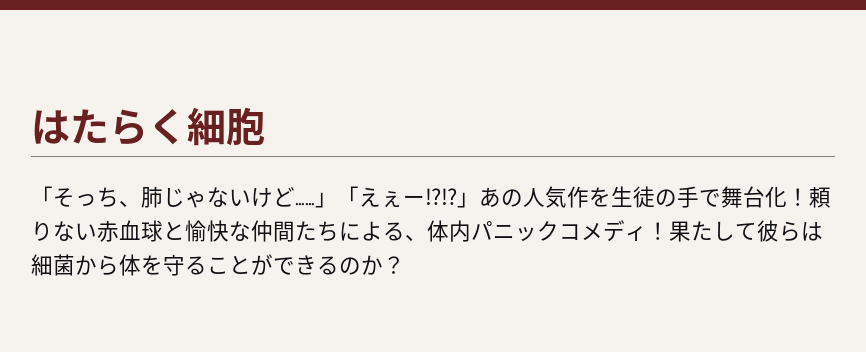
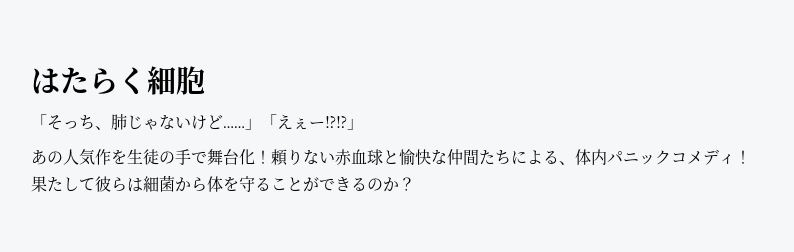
(479, 200) none -> (363, 124) //

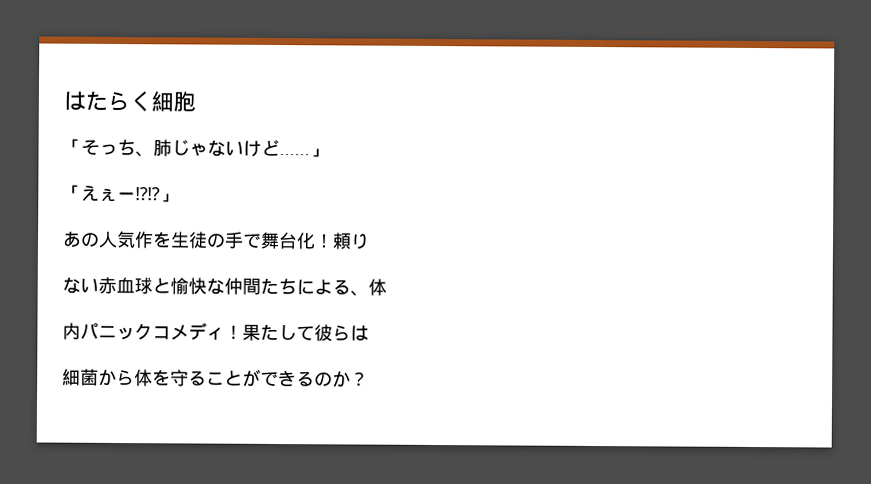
(261, 124) none -> (328, 153) //
(303, 157) none -> (370, 241) //
(591, 157) none -> (387, 287) //
(143, 185) none -> (369, 333) //

